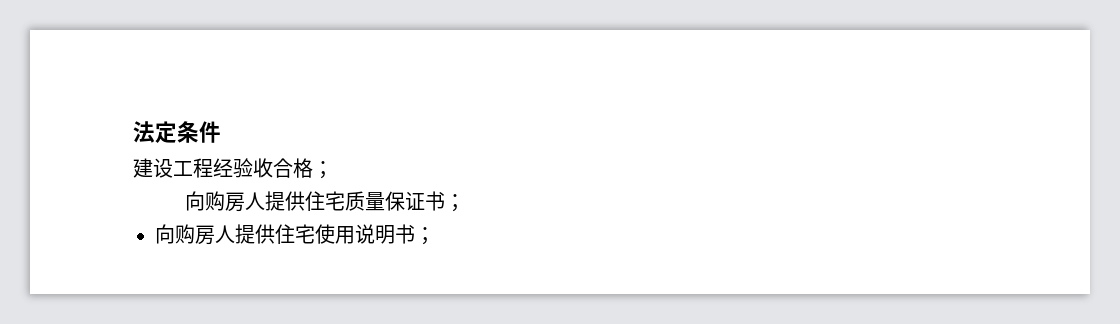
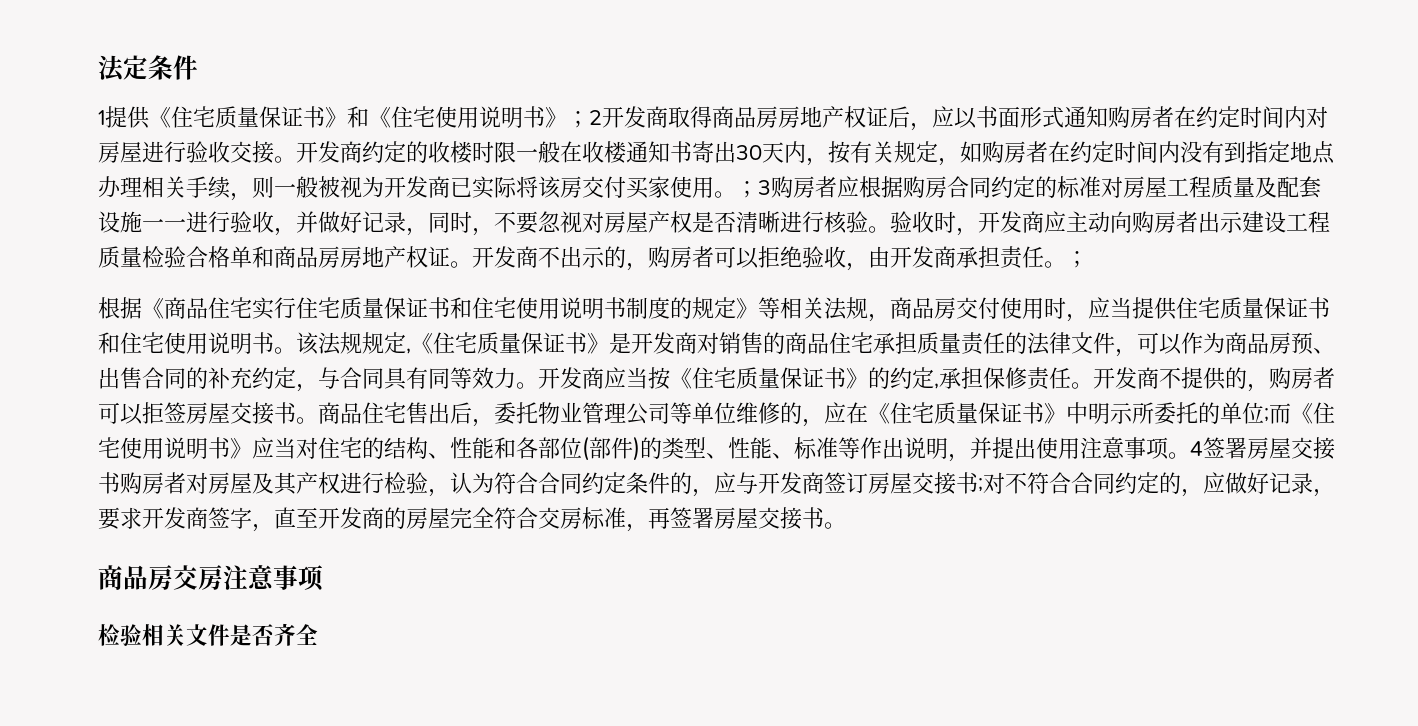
[133,158,333,179] [184,191,265,212] 建设工程经验收合格； // 向购房人 -> [98,106,1328,131] [98,141,1335,166] [98,176,1321,201] [98,211,1330,236] [98,246,1088,271] [98,297,1132,322] 1提供《住宅质量保证书》和《住宅使用说明书》；2开发商取得商品房房地产权证后，应以书面形式通知购房者在约定时间内对房屋进行验收交接。开发商约定的收楼时限一般在收楼通知书寄出30天内，按有关规定，如购房者在约定时间内没有到指定地点办理相关手续，则一般被视为开发商已实际将该房交付买家使用。；3购房者应根据购房合同约定的标准对房屋工程质量及配套设施一一进行验收，并做好记录，同时，不要忽视对房屋产权是否清晰进行核验。验收时，开发商应主动向购房者出示建设工程质量检验合格单和商品房房地产权证。开发商不出示的，购房者可以拒绝验收，由开发商承担责任。； // 根据《商品住宅实行住宅质量保证书和住宅使用说明书制度的规定》等相关法规，商品房交付使用时，应当
[444,194,465,212] [155,224,435,245] ； // 向购房人提供住宅使用说明书； -> [98,332,1335,357] [98,367,1335,392] [98,402,1335,427] [98,436,1335,462] [98,472,1335,497] [98,507,846,532] [98,565,324,591] [98,623,318,646] 和住宅使用说明书。该法规规定,《住宅质量保证书》是开发商对销售的商品住宅承担质量责任的法律文件，可以作为商品房预、出售合同的补充约定，与合同具有同等效力。开发商应当按《住宅质量保证书》的约定,承担保修责任。开发商不提供的，购房者可以拒签房屋交接书。商品住宅售出后，委托物业管理公司等单位维修的，应在《住宅质量保证书》中明示所委托的单位;而《住宅使用说明书》应当对住宅的结构、性能和各部位(部件)的类型、性能、标准等作出说明，并提出使用注意事项。4签署房屋交接书购房者对房屋及其产权进行检验，认为符合合同约定条件的，应与开发商签订房屋交接书;对不符合合同约定的，应做好记录，要求开发商签字，直至开发商的房屋完全符合交房标准，再签署房屋交接书。 // 商品房交房注意事项 // 检验相关文件是否齐全

